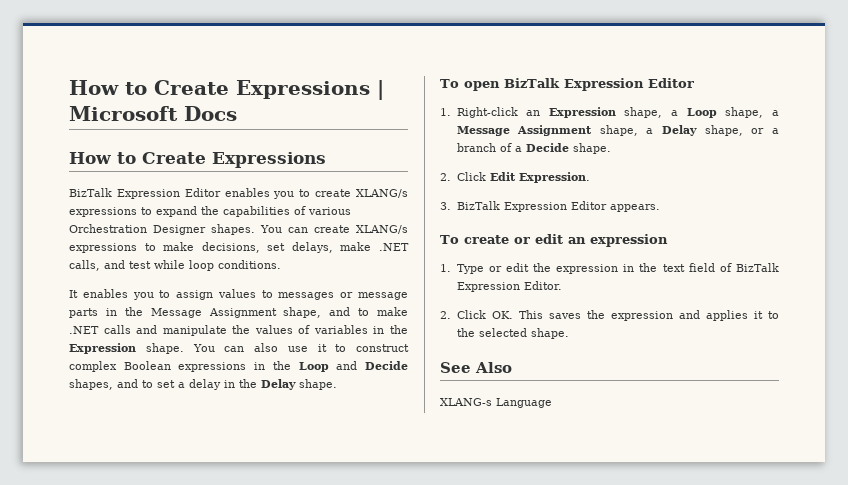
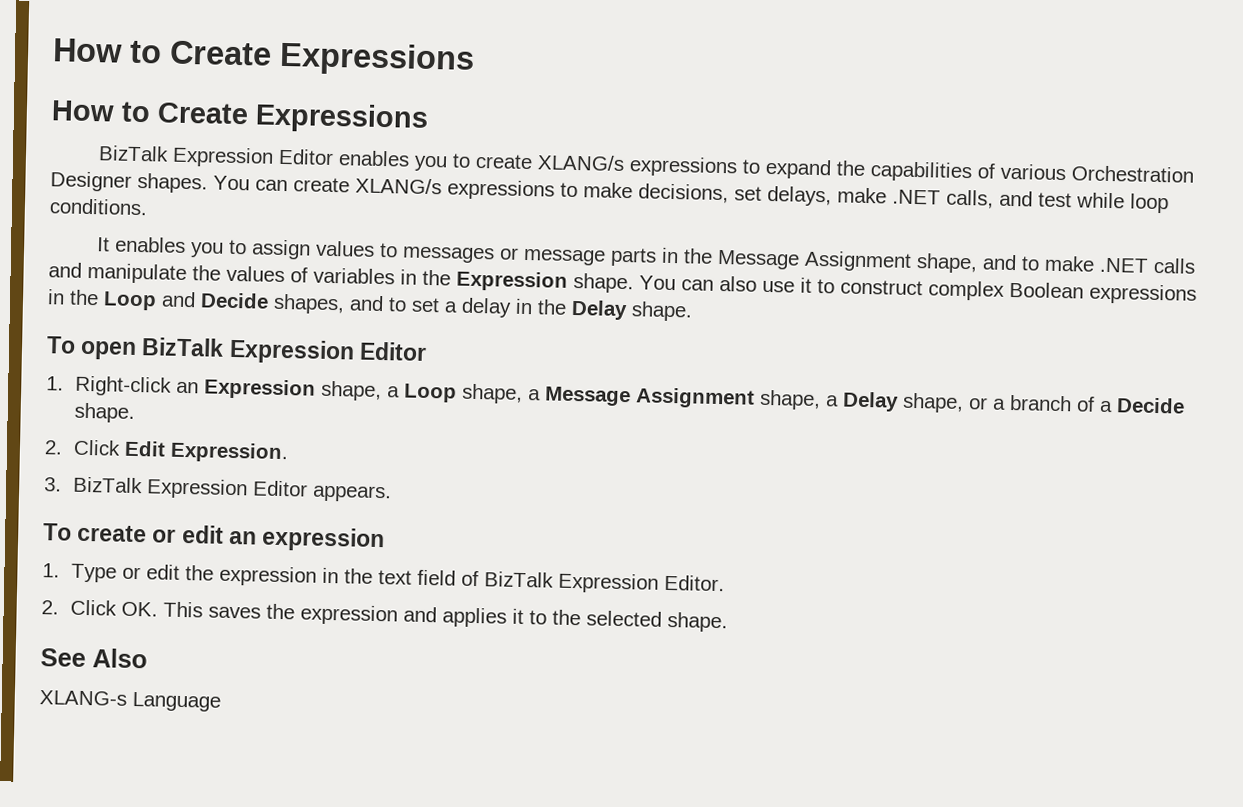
[69,80,384,100] [69,106,237,121] How to Create Expressions | Microsoft Docs -> [52,38,475,77] How to Create Expressions

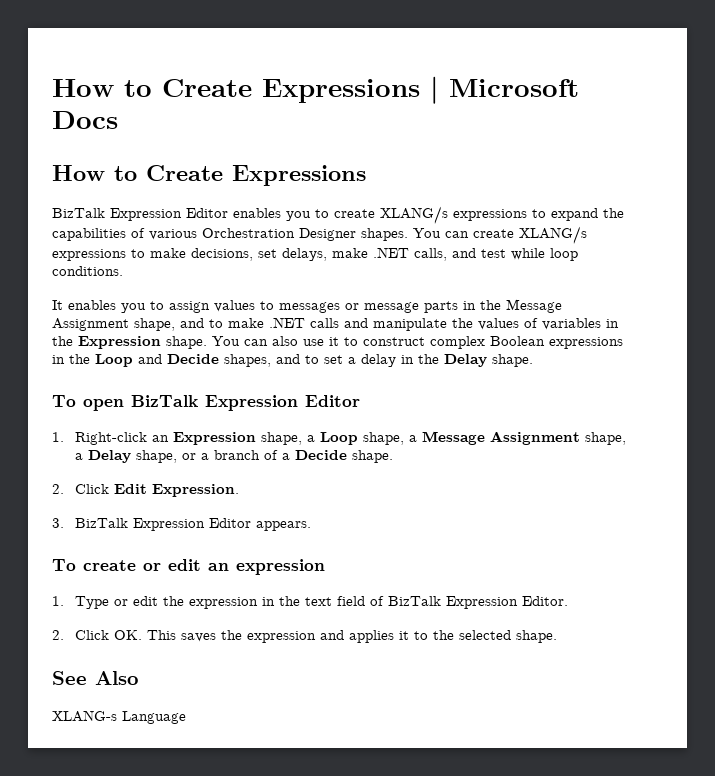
[52,38,475,77] How to Create Expressions -> [52,76,579,104] [52,111,118,129] How to Create Expressions | Microsoft Docs

